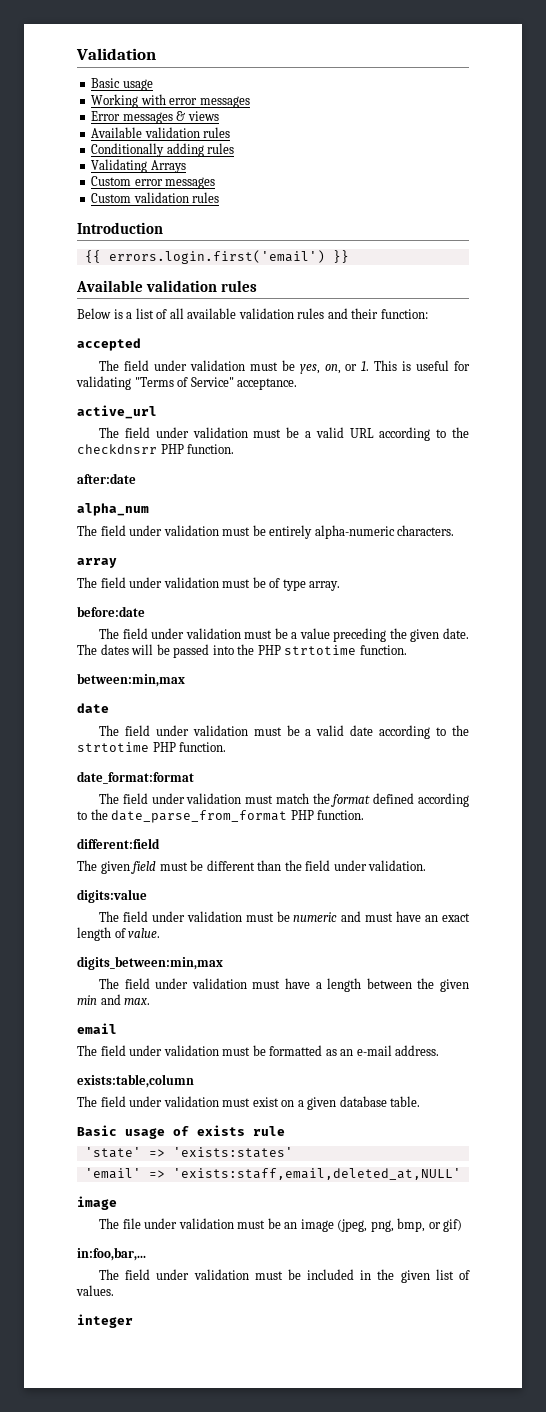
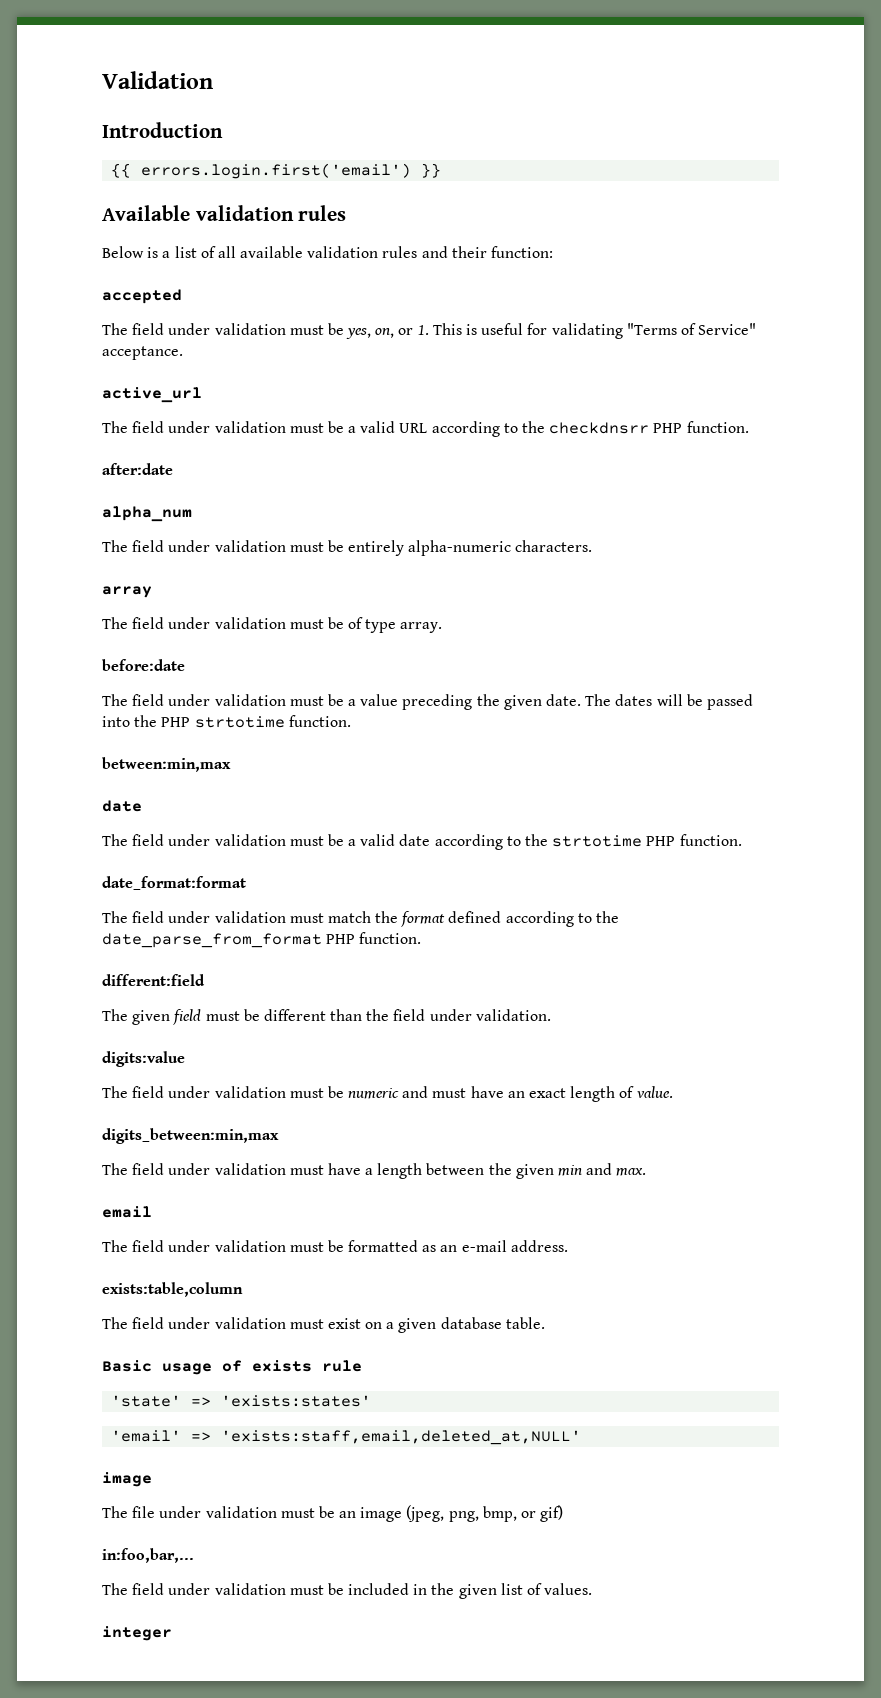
[91,78,153,91] [91,94,250,108] [91,111,219,124] [91,127,231,138] [91,143,235,157] [91,159,186,173] [91,176,216,189] [91,192,220,203] // Basic usage // Working with error messages // Error messages & views // Available validation rules // Conditionally adding rules // Validating Arrays // Custom error messages // Custom validation rules -> (213, 80) none

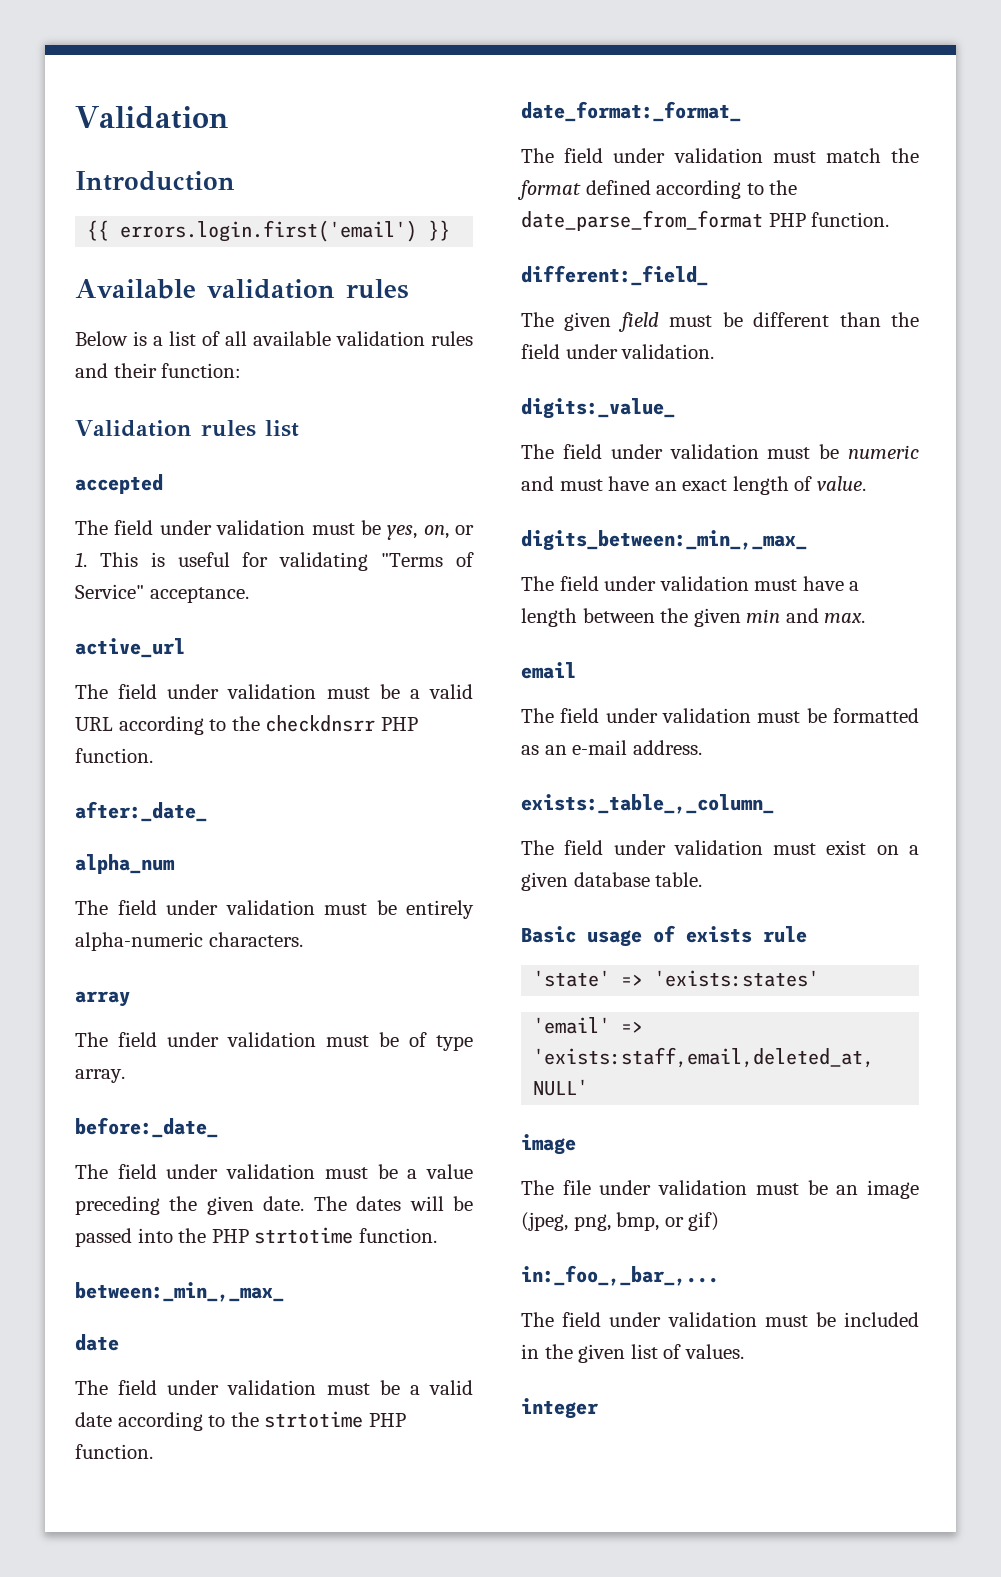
(554, 252) none -> [75,420,299,437] // Validation rules list
[102,463,173,475] after:date -> [75,801,207,822] after:_date_
[102,659,185,671] before:date -> [75,1117,218,1138] before:_date_
[102,757,231,772] between:min,max -> [75,1282,284,1302] between:_min_,_max_
[102,876,246,890] date_format:format -> [521,101,741,122] date_format:_format_
[102,974,205,986] different:field -> [521,265,708,286] different:_field_
[102,1051,185,1067] digits:value -> [521,398,675,419] digits:_value_
[102,1128,279,1144] digits_between:min,max -> [521,530,807,551] digits_between:_min_,_max_
[102,1282,243,1297] exists:table,column -> [521,794,774,814] exists:_table_,_column_
[102,1548,194,1563] in:foo,bar,... -> [521,1265,719,1286] in:_foo_,_bar_,...

